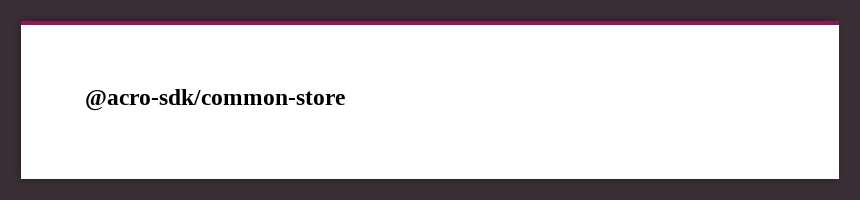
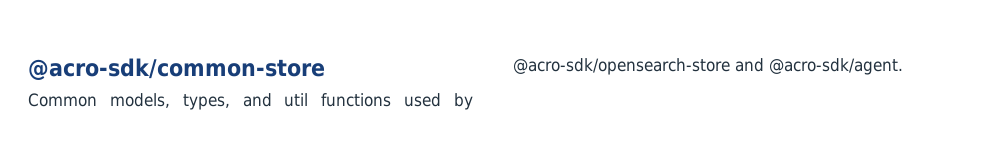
(345, 100) none -> [28,93,473,110] [513,58,903,75] // Common models, types, and util functions used by @acro-sdk/opensearch-store and @acro-sdk/agent.

